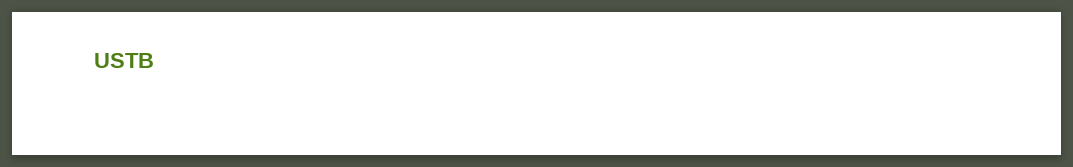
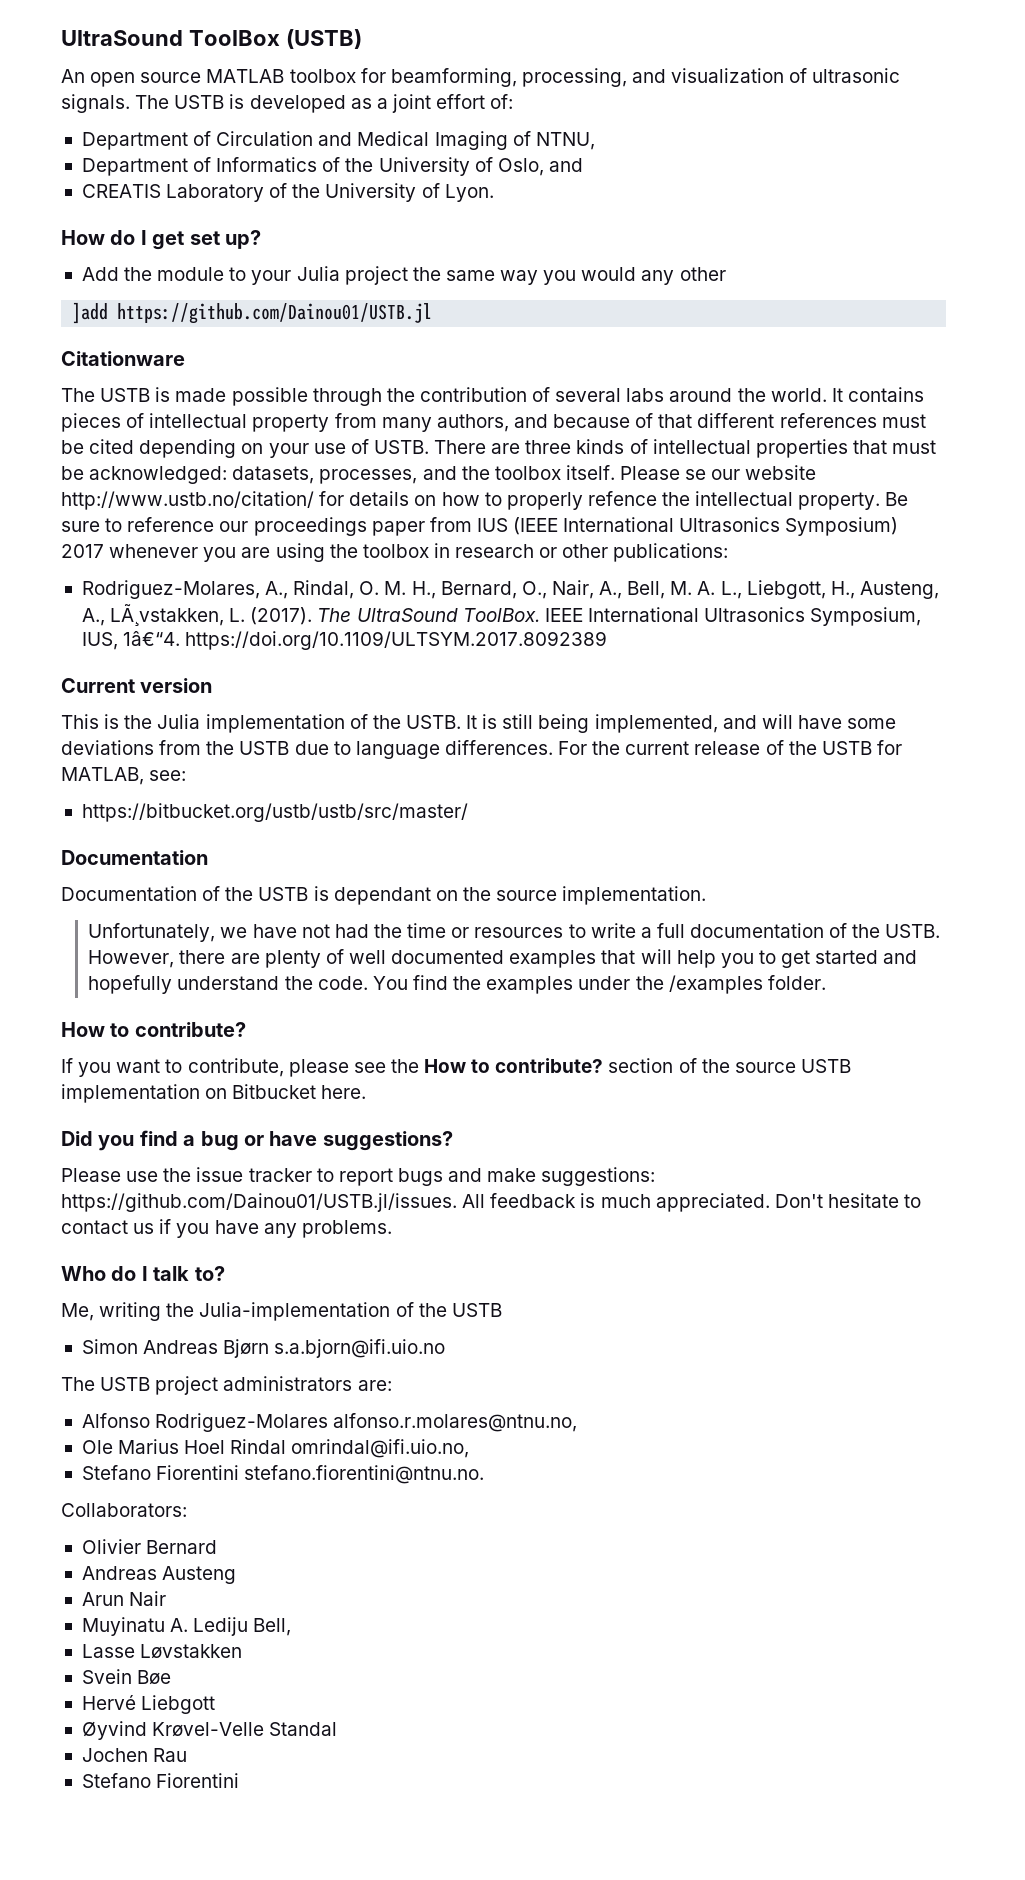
[94,53,154,68] USTB -> [61,29,362,49] [61,68,901,87] [61,94,514,113] [81,131,595,150] [81,157,583,176] [81,183,494,202] [61,230,261,250] [81,266,726,285] [72,302,433,324] [61,351,185,366] [61,387,924,406] [61,413,926,432] [61,439,937,458] [61,465,817,484] [61,491,909,510] [61,517,899,536] [61,543,729,562] [81,580,939,599] [81,604,922,626] [81,631,608,650] [61,678,213,693] [61,714,897,733] [61,740,902,759] [61,767,187,785] [81,803,468,822] [61,850,208,865] [61,886,707,905] [88,923,941,942] [88,949,918,968] [88,975,826,994] [61,1022,246,1037] [61,1058,851,1077] [61,1084,367,1103] [61,1130,453,1151] [61,1167,656,1186] [61,1193,922,1212] [61,1219,392,1238] [61,1266,225,1281] [61,1302,502,1321] [81,1339,446,1358] [61,1376,392,1395] [81,1413,578,1432] [81,1439,470,1458] [81,1465,485,1484] [61,1503,187,1517] [81,1539,218,1554] [81,1566,237,1584] [81,1591,167,1606] [81,1617,292,1636] [81,1644,243,1659] [81,1669,172,1685] [81,1695,216,1714] [81,1721,338,1740] [81,1748,188,1762] [81,1773,240,1788] UltraSound ToolBox (USTB) // An open source MATLAB toolbox for beamforming, processing, and visualization of ultrasonic signals. The USTB is developed as a joint effort of: // Department of Circulation and Medical Imaging of NTNU, // Department of Informatics of the University of Oslo, and // CREATIS Laboratory of the University of Lyon. // How do I get set up? // Add the module to your Julia project the same way you would any other // ]add https://github.com/Dainou01/USTB.jl // Citationware // The USTB is made possible through the contribution of several labs around the world. It contains pieces of intellectual property from many authors, and because of that different references must be cited depending on your use of USTB. There are three kinds of intellectual properties that must be acknowledged: datasets, processes, and the toolbox itself. Please se our website http://www.ustb.no/citation/ for details on how to properly refence the intellectual property. Be sure to reference our proceedings paper from IUS (IEEE International Ultrasonics Symposium) 2017 whenever you are using the toolbox in research or other publications: // Rodriguez-Molares, A., Rindal, O. M. H., Bernard, O., Nair, A., Bell, M. A. L., Liebgott, H., Austeng, A., LÃ¸vstakken, L. (2017). The UltraSound ToolBox. IEEE International Ultrasonics Symposium, IUS, 1â€“4. https://doi.org/10.1109/ULTSYM.2017.8092389 // Current version // This is the Julia implementation of the USTB. It is still being implemented, and will have some deviations from the USTB due to language differences. For the current release of the USTB for MATLAB, see: // https://bitbucket.org/ustb/ustb/src/master/ // Documentation // Documentation of the USTB is dependant on the source implementation. // Unfortunately, we have not had the time or resources to write a full documentation of the USTB. However, there are plenty of well documented examples that will help you to get started and hopefully understand the code. You find the examples under the /examples folder. // How to contribute? // If you want to contribute, please see the How to contribute? section of the source USTB implementation on Bitbucket here. // Did you find a bug or have suggestions? // Please use the issue tracker to report bugs and make suggestions: https://github.com/Dainou01/USTB.jl/issues. All feedback is much appreciated. Don't hesitate to contact us if you have any problems. // Who do I talk to? // Me, writing the Julia-implementation of the USTB // Simon Andreas Bjørn s.a.bjorn@ifi.uio.no // The USTB project administrators are: // Alfonso Rodriguez-Molares alfonso.r.molares@ntnu.no, // Ole Marius Hoel Rindal omrindal@ifi.uio.no, // Stefano Fiorentini stefano.fiorentini@ntnu.no. // Collaborators: // Olivier Bernard // Andreas Austeng // Arun Nair // Muyinatu A. Lediju Bell, // Lasse Løvstakken // Svein Bøe // Hervé Liebgott // Øyvind Krøvel-Velle Standal // Jochen Rau // Stefano Fiorentini

